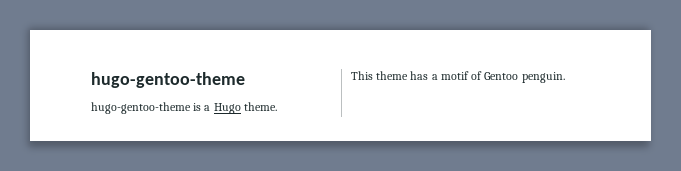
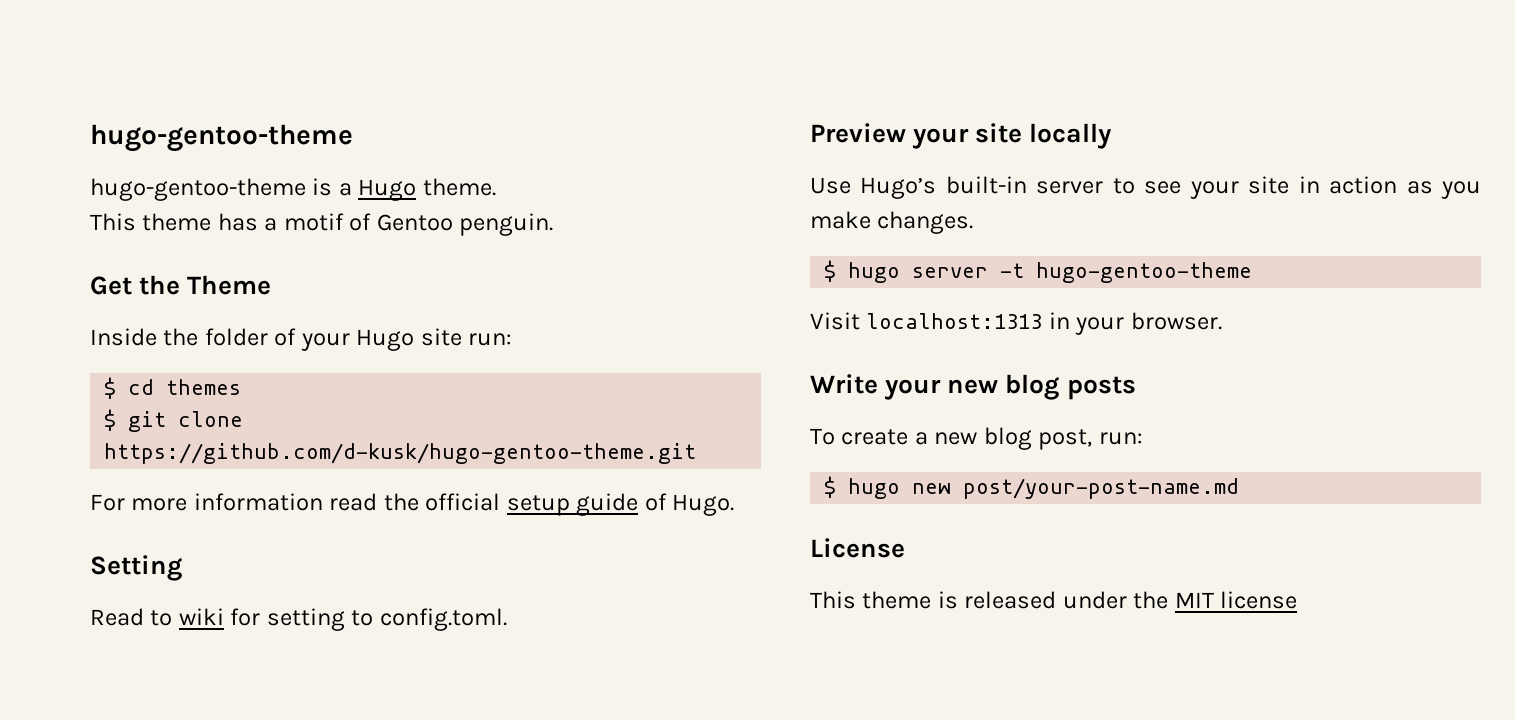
(565, 77) none -> [90,275,272,295] [90,328,513,351] [104,377,242,399] [104,409,244,432] [104,443,697,464] [90,493,735,516] [90,555,182,581] [90,608,507,631] [810,123,1113,149] [810,176,1481,199] [810,211,974,234] [824,260,1253,283] [810,312,1222,335] [810,374,1136,400] [810,427,1143,450] [824,476,1240,499] [810,538,905,558] [810,591,1298,609] // Get the Theme // Inside the folder of your Hugo site run: // $ cd themes // $ git clone https://github.com/d-kusk/hugo-gentoo-theme.git // For more information read the official setup guide of Hugo. // Setting // Read to wiki for setting to config.toml. // Preview your site locally // Use Hugo’s built-in server to see your site in action as you make changes. // $ hugo server -t hugo-gentoo-theme // Visit localhost:1313 in your browser. // Write your new blog posts // To create a new blog post, run: // $ hugo new post/your-post-name.md // License // This theme is released under the MIT license

